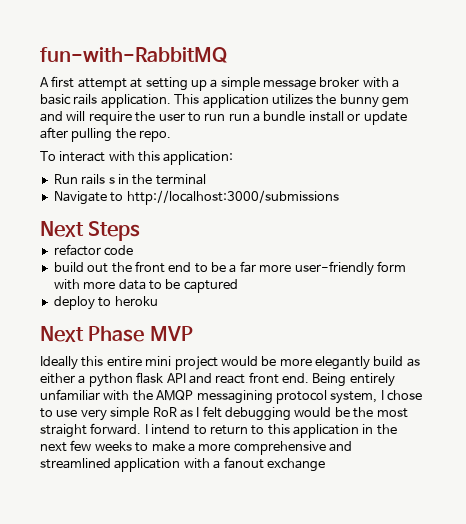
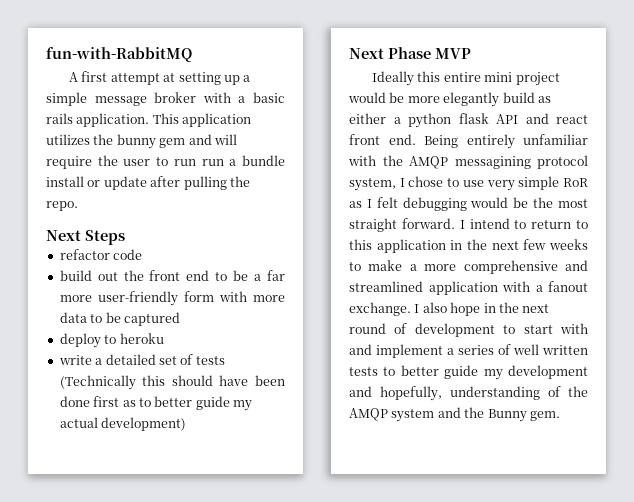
[40,151,234,165] [53,174,206,185] [53,190,339,205] // To interact with this application: // Run rails s in the terminal // Navigate to http://localhost:3000/submissions -> (78, 206) none
(158, 301) none -> [58,354,225,365] [59,375,285,390] [59,396,252,411] [59,417,187,431] // write a detailed set of tests (Technically this should have been done first as to better guide my actual development)
[266,458,325,472] exchange -> [349,302,550,316] [349,323,588,337] [349,344,588,358] [349,365,588,380] [349,386,588,401] [349,407,560,422] exchange. I also hope in the next round of development to start with and implement a series of well written tests to better guide my development and hopefully, understanding of the AMQP system and the Bunny gem.

